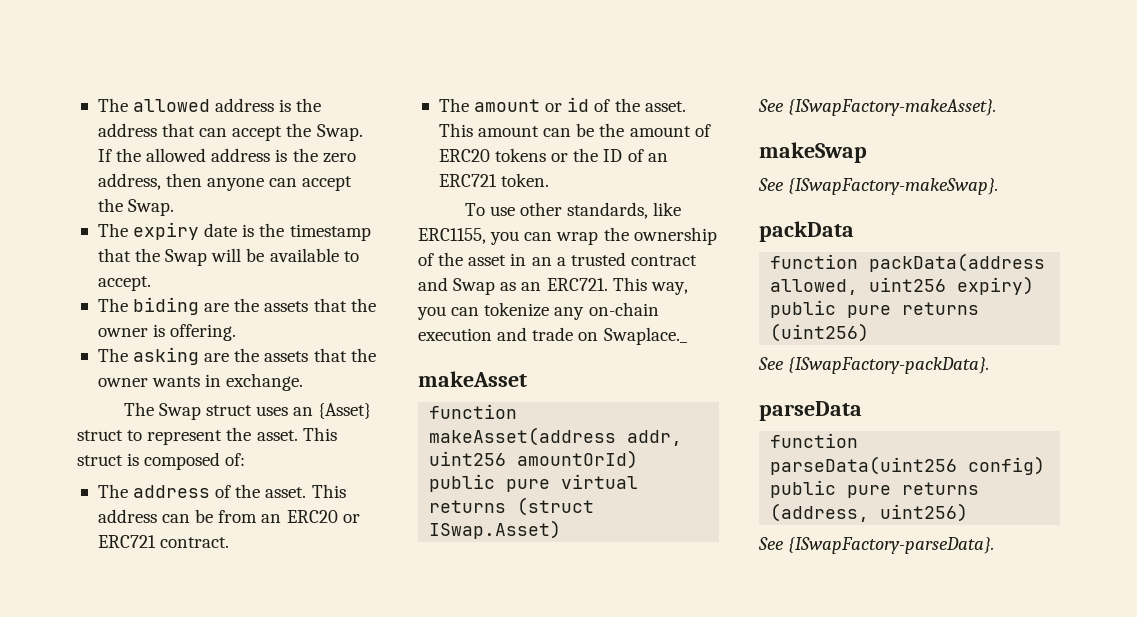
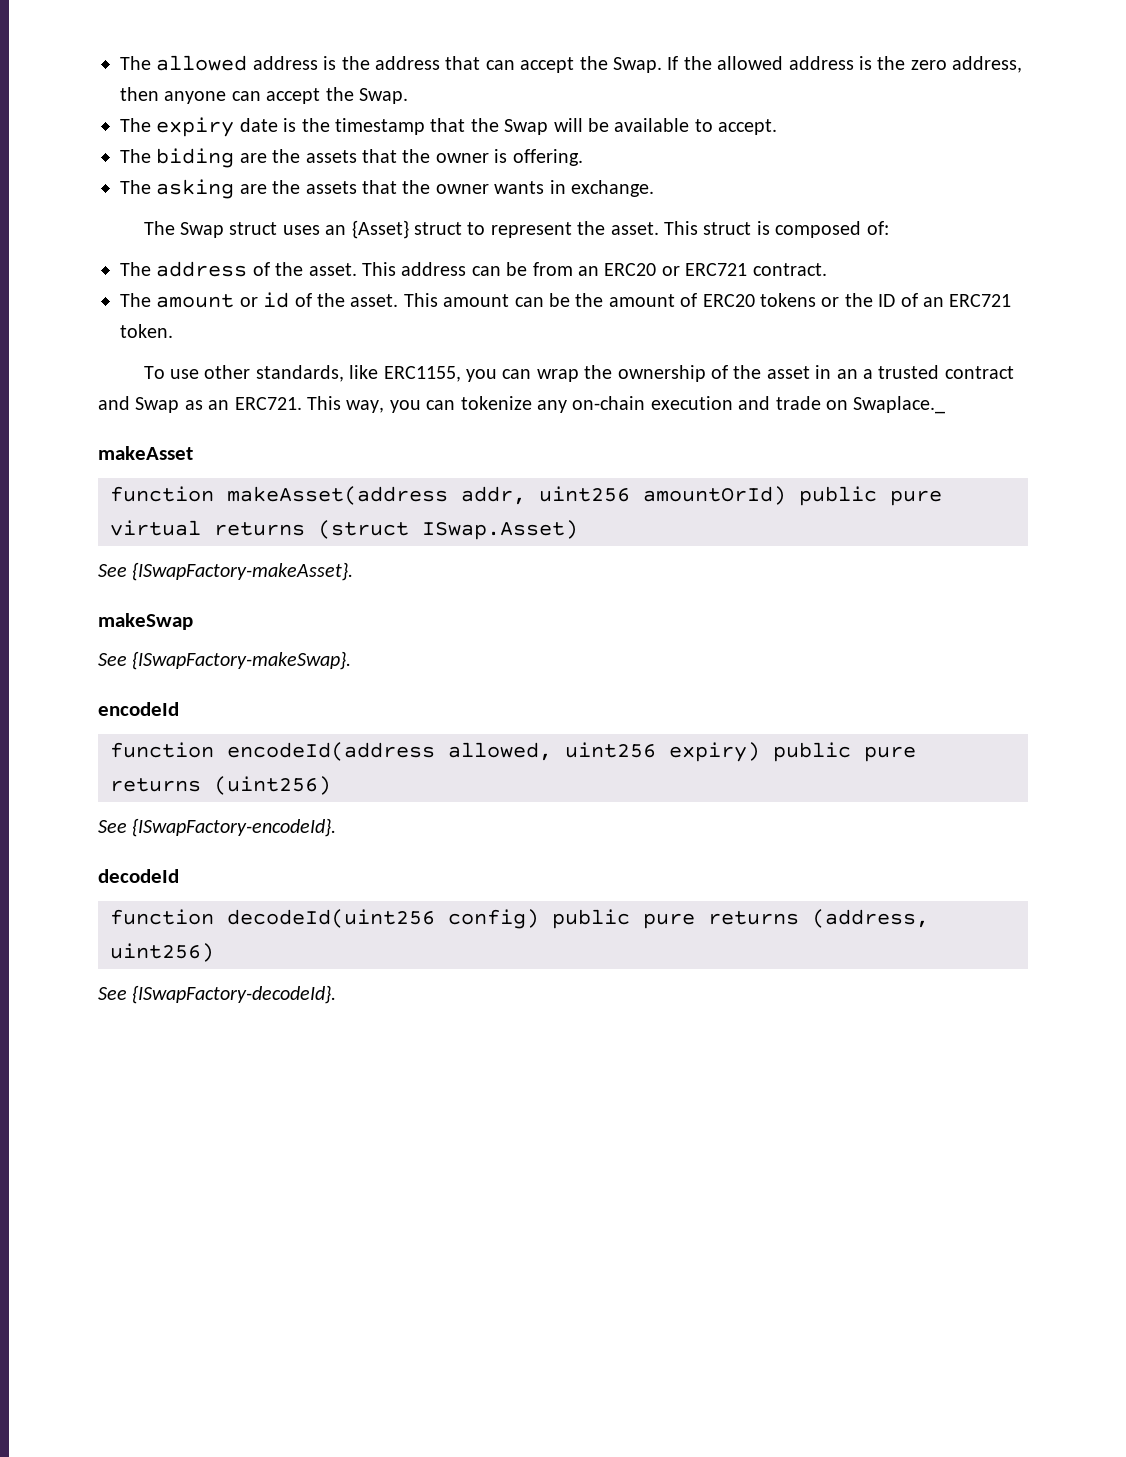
[759,221,854,242] [770,253,1046,272] packData // function packData(address -> [98,702,179,716] [110,742,435,761] encodeId // function encodeId(address
[788,357,990,374] [759,401,862,421] [770,433,859,448] [770,456,958,475] {ISwapFactory-packData}. // parseData // function parseData(uint256 -> [132,818,337,837] [98,869,179,883] [110,909,435,928] {ISwapFactory-encodeId}. // decodeId // function decodeId(uint256
[788,537,995,554] {ISwapFactory-parseData}. -> [132,985,337,1004] {ISwapFactory-decodeId}.

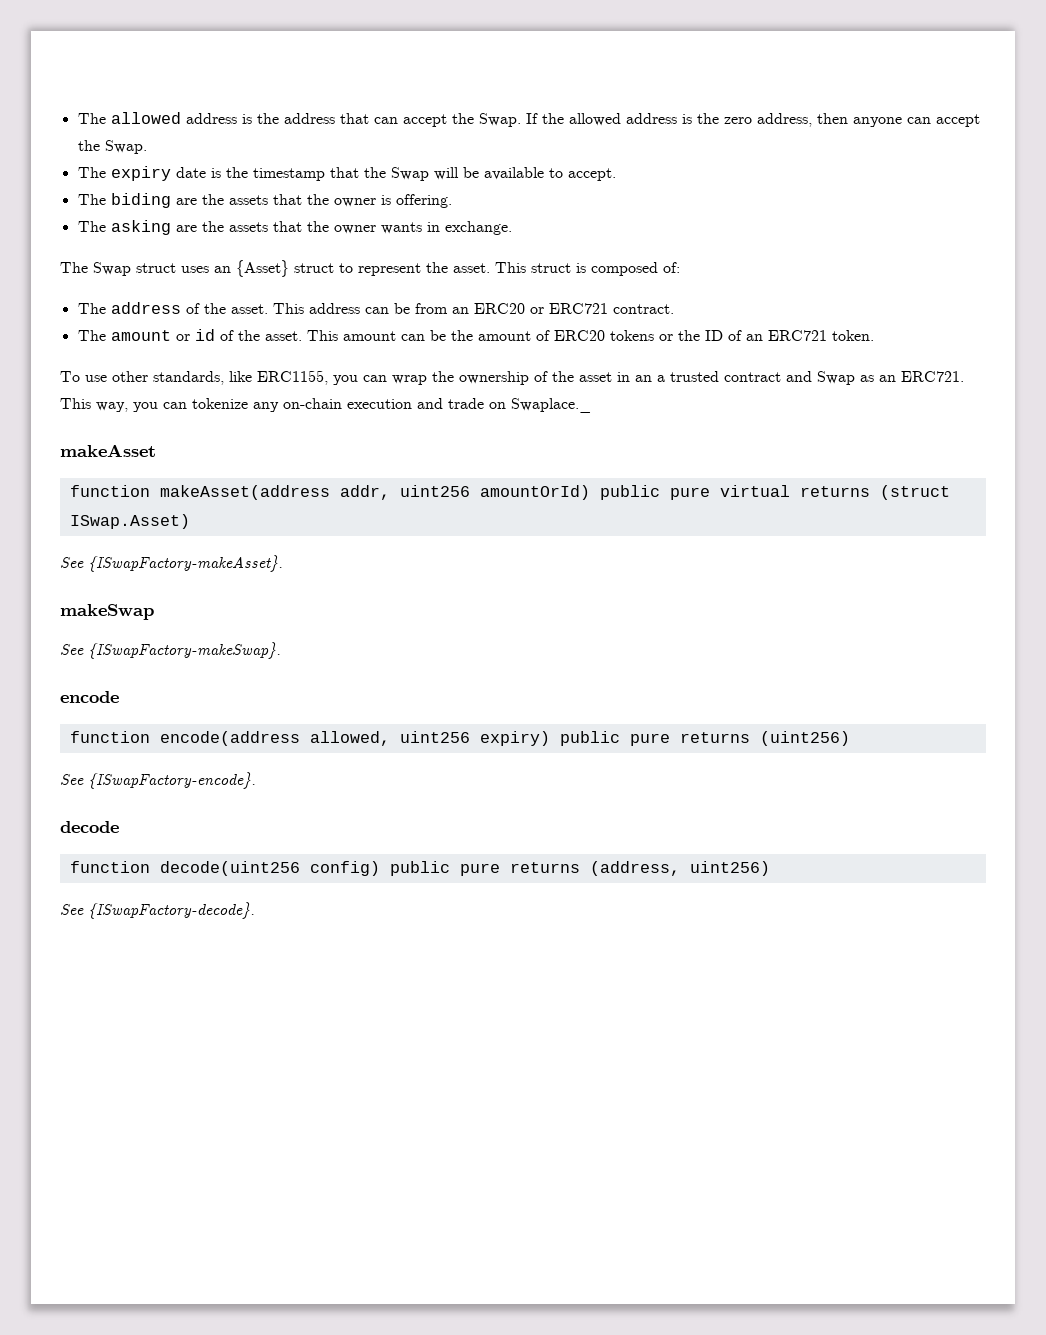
[98,702,179,716] [110,742,435,761] encodeId // function encodeId(address -> [60,691,119,703] [69,731,300,746] encode // function encode(address
[132,818,337,837] [98,869,179,883] [110,909,435,928] {ISwapFactory-encodeId}. // decodeId // function decodeId(uint256 -> [88,772,256,789] [60,821,119,833] [69,861,300,876] {ISwapFactory-encode}. // decode // function decode(uint256
[132,985,337,1004] {ISwapFactory-decodeId}. -> [88,902,255,919] {ISwapFactory-decode}.

